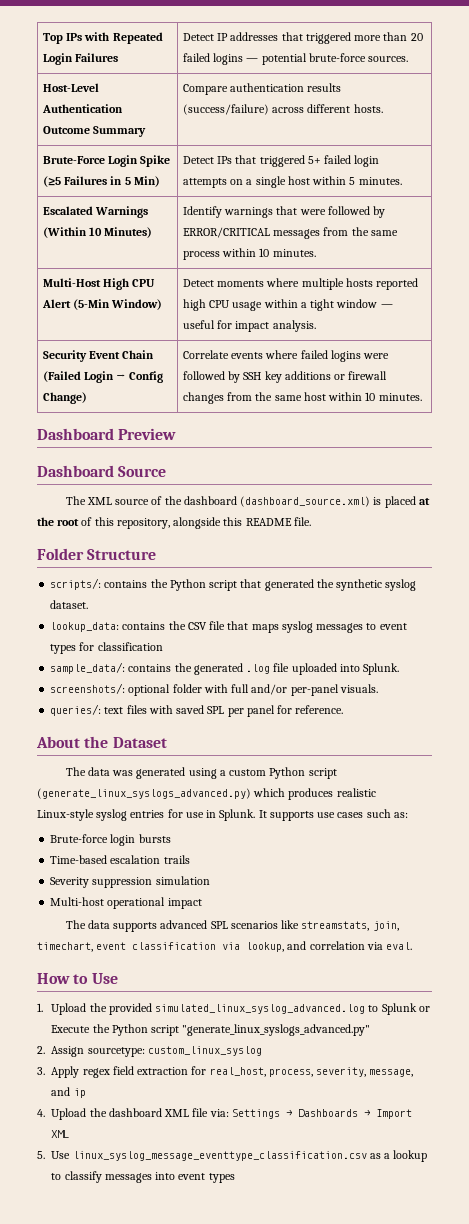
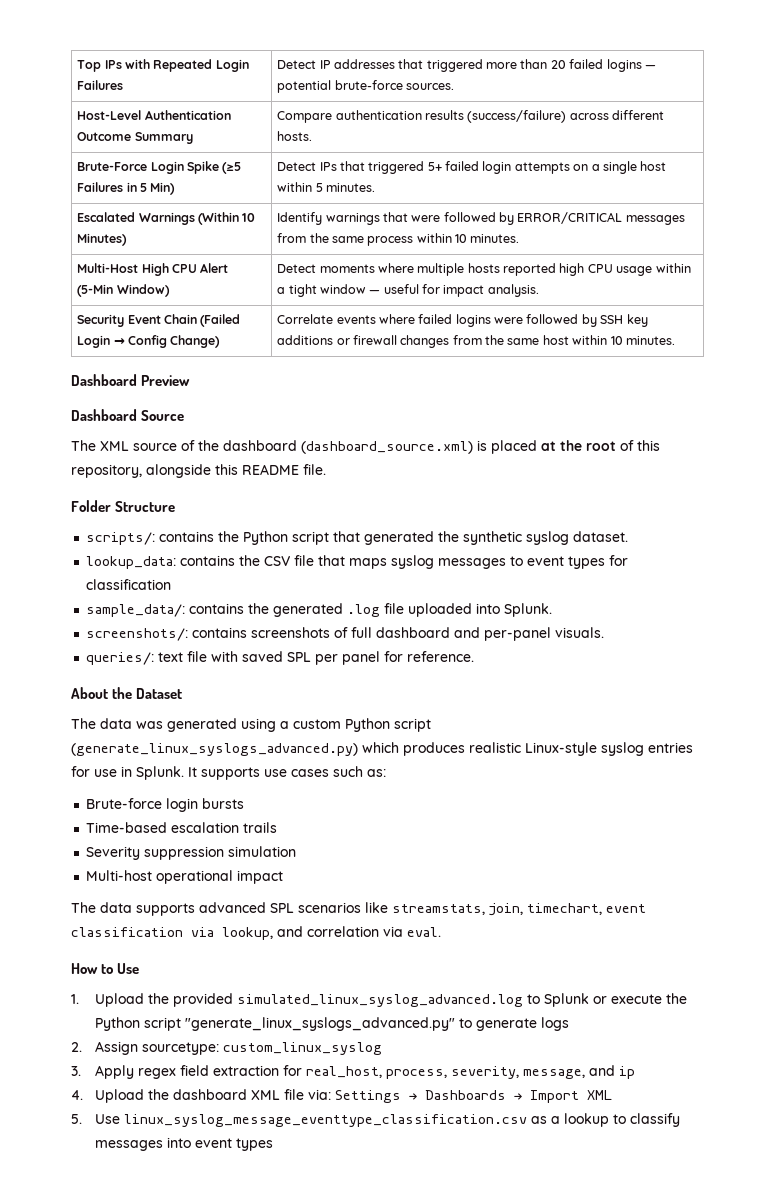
[128,684,288,696] optional folder with full and/or -> [192,627,481,638] contains screenshots of full dashboard and
[126,705,147,714] files -> [187,651,208,662] file
[51,1025,91,1033] Execute -> [610,994,662,1004] execute
(371, 1030) none -> [458,1017,569,1031] to generate logs

